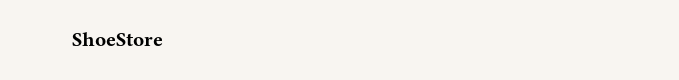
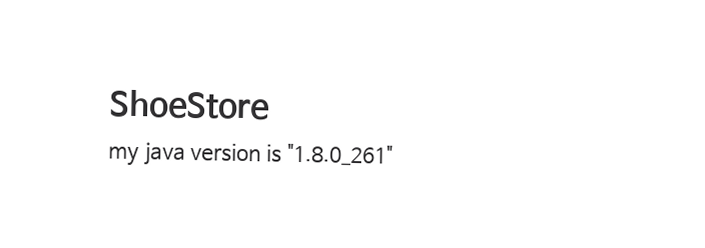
(163, 39) none -> [108,142,393,167] // my java version is "1.8.0_261"

